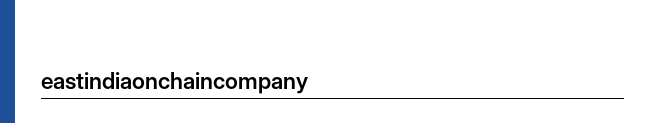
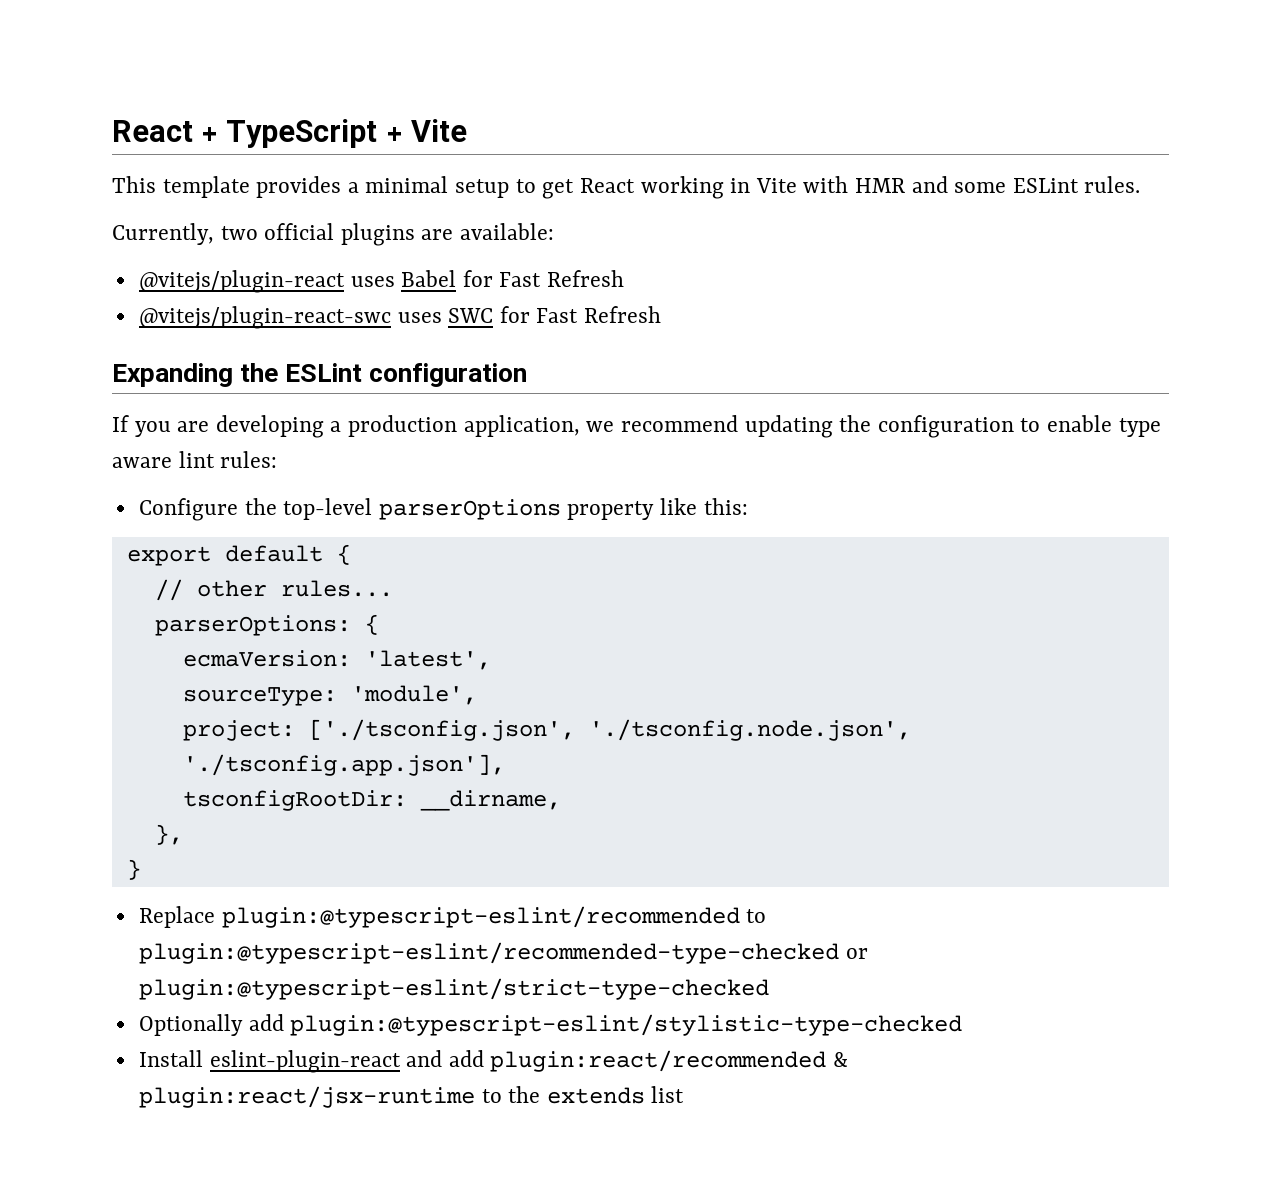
[41,72,308,94] eastindiaonchaincompany -> [112,119,467,148] [112,176,1141,199] [112,223,555,246] [138,270,625,293] [138,306,662,329] [112,363,528,387] [112,415,1161,438] [112,451,278,468] [138,498,748,521] [126,544,351,566] [154,579,393,601] [154,614,379,636] [182,650,491,670] [182,685,477,706] [182,719,911,741] [182,754,505,776] [182,790,561,811] [154,824,183,845] [126,859,141,880] [138,906,767,928] [138,942,868,964] [138,978,769,1000] [138,1014,963,1036] [138,1050,849,1073] [138,1086,685,1108] React + TypeScript + Vite // This template provides a minimal setup to get React working in Vite with HMR and some ESLint rules. // Currently, two official plugins are available: // @vitejs/plugin-react uses Babel for Fast Refresh // @vitejs/plugin-react-swc uses SWC for Fast Refresh // Expanding the ESLint configuration // If you are developing a production application, we recommend updating the configuration to enable type aware lint rules: // Configure the top-level parserOptions property like this: // export default { // // other rules... // parserOptions: { // ecmaVersion: 'latest', // sourceType: 'module', // project: ['./tsconfig.json', './tsconfig.node.json', './tsconfig.app.json'], // tsconfigRootDir: __dirname, // }, // } // Replace plugin:@typescript-eslint/recommended to plugin:@typescript-eslint/recommended-type-checked or plugin:@typescript-eslint/strict-type-checked // Optionally add plugin:@typescript-eslint/stylistic-type-checked // Install eslint-plugin-react and add plugin:react/recommended & plugin:react/jsx-runtime to the extends list

